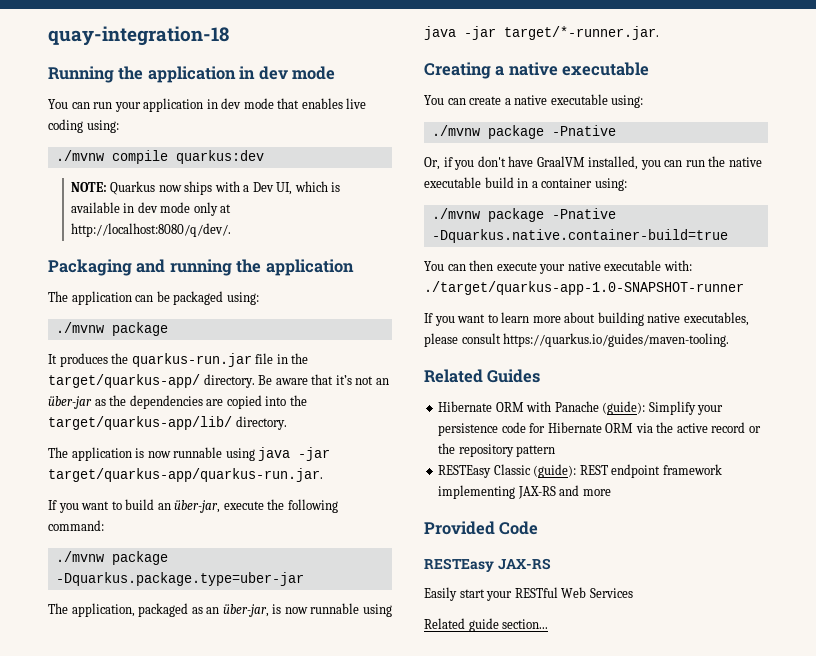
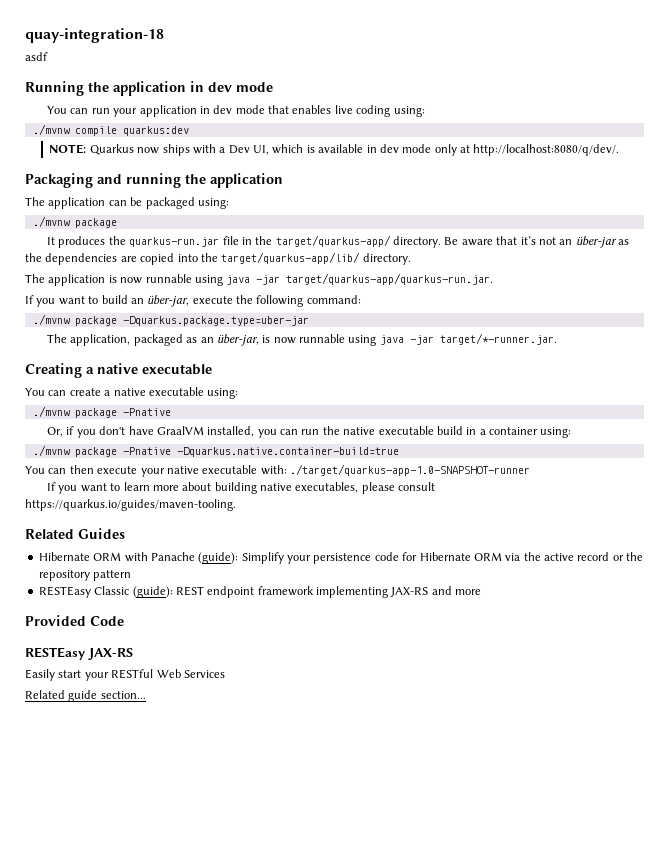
(229, 36) none -> [25,52,48,61] // asdf

